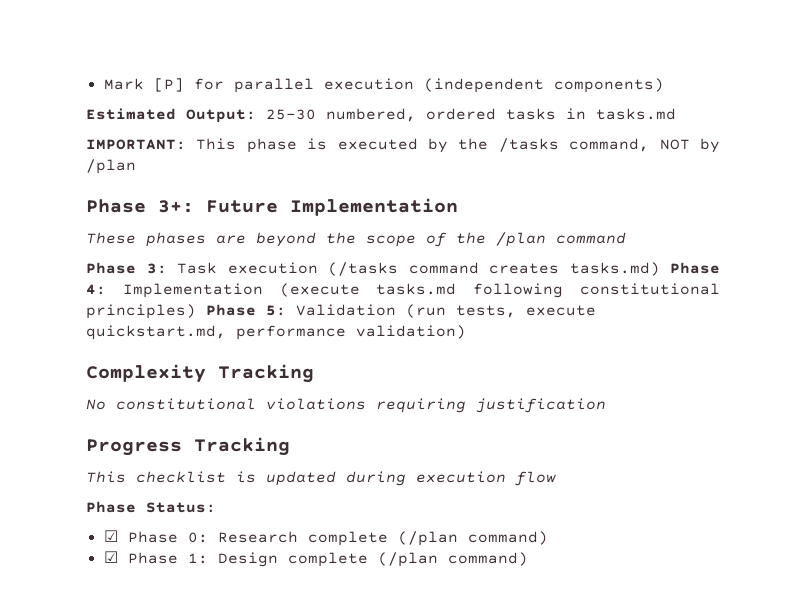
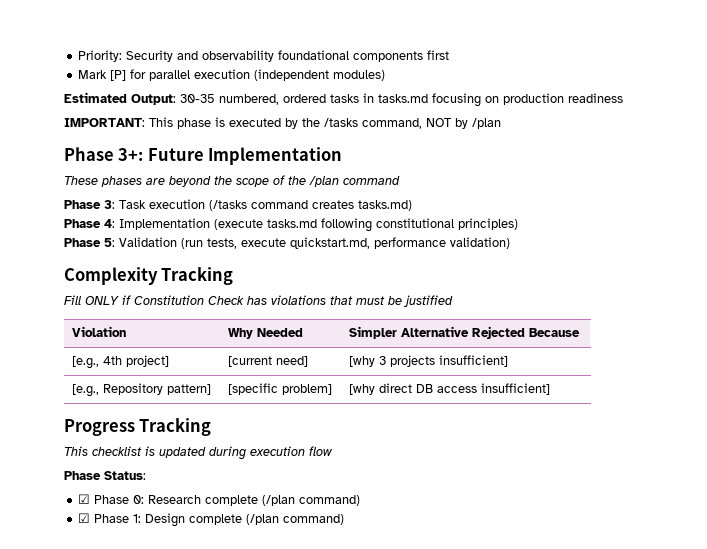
(103, 84) none -> [78,50,450,62] Priority: Security and observability foundational components first //
[553,78,664,93] components) -> [333,70,386,81] modules)
[266,109,316,120] 25-30 -> [180,94,215,103] 30-35
(676, 114) none -> [432,93,623,107] focusing on production readiness
(660, 269) none -> (412, 205) //
(196, 311) none -> (518, 224) //
[86,398,606,413] No constitutional violations requiring justification -> [64,295,453,307] [71,326,126,337] [227,328,303,339] [348,326,580,339] [71,355,169,369] [227,356,308,367] [348,355,508,367] [71,383,211,397] [227,383,332,395] [348,383,550,395] Fill ONLY if Constitution Check has violations that must be justified // Violation | Why Needed | Simpler Alternative Rejected Because // [e.g., 4th project] | [current need] | [why 3 projects insufficient] // [e.g., Repository pattern] | [specific problem] | [why direct DB access insufficient]

